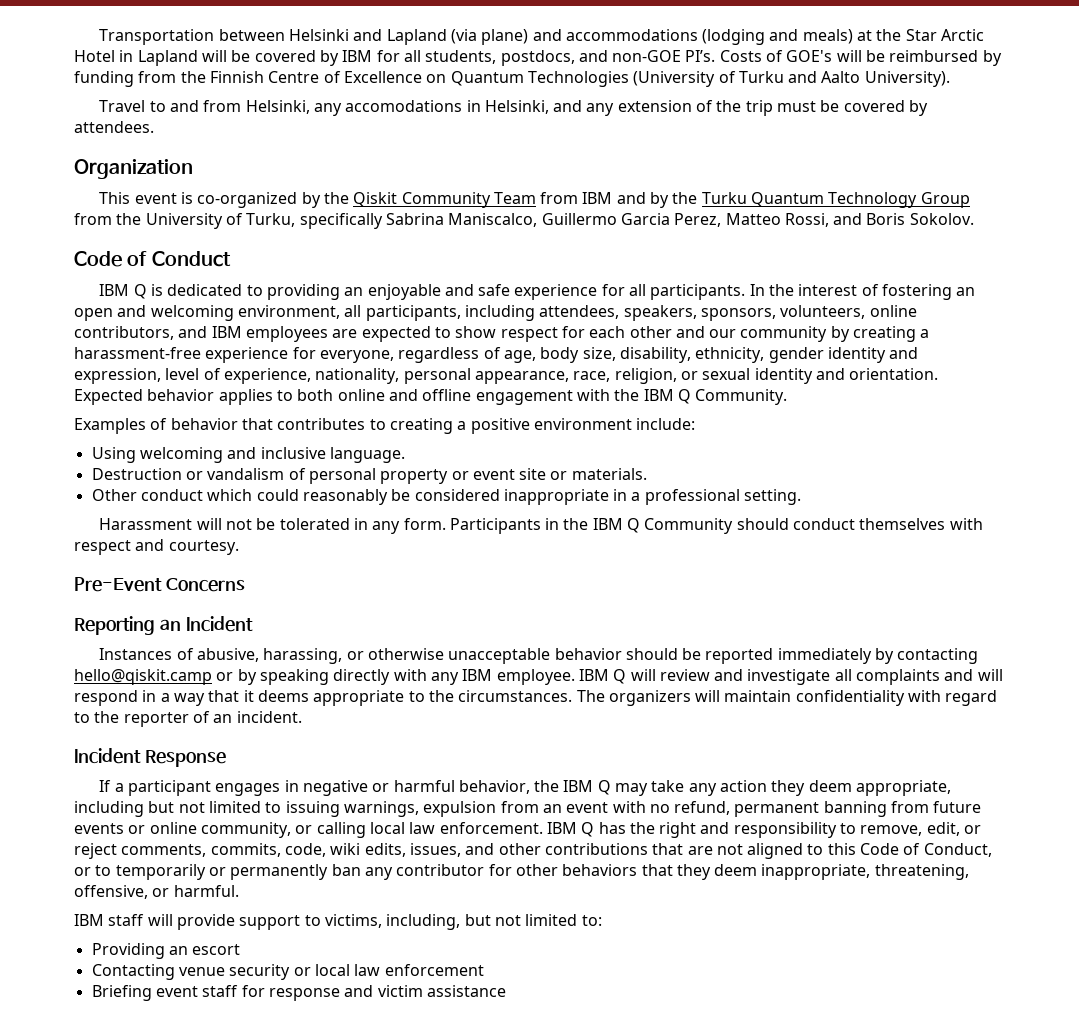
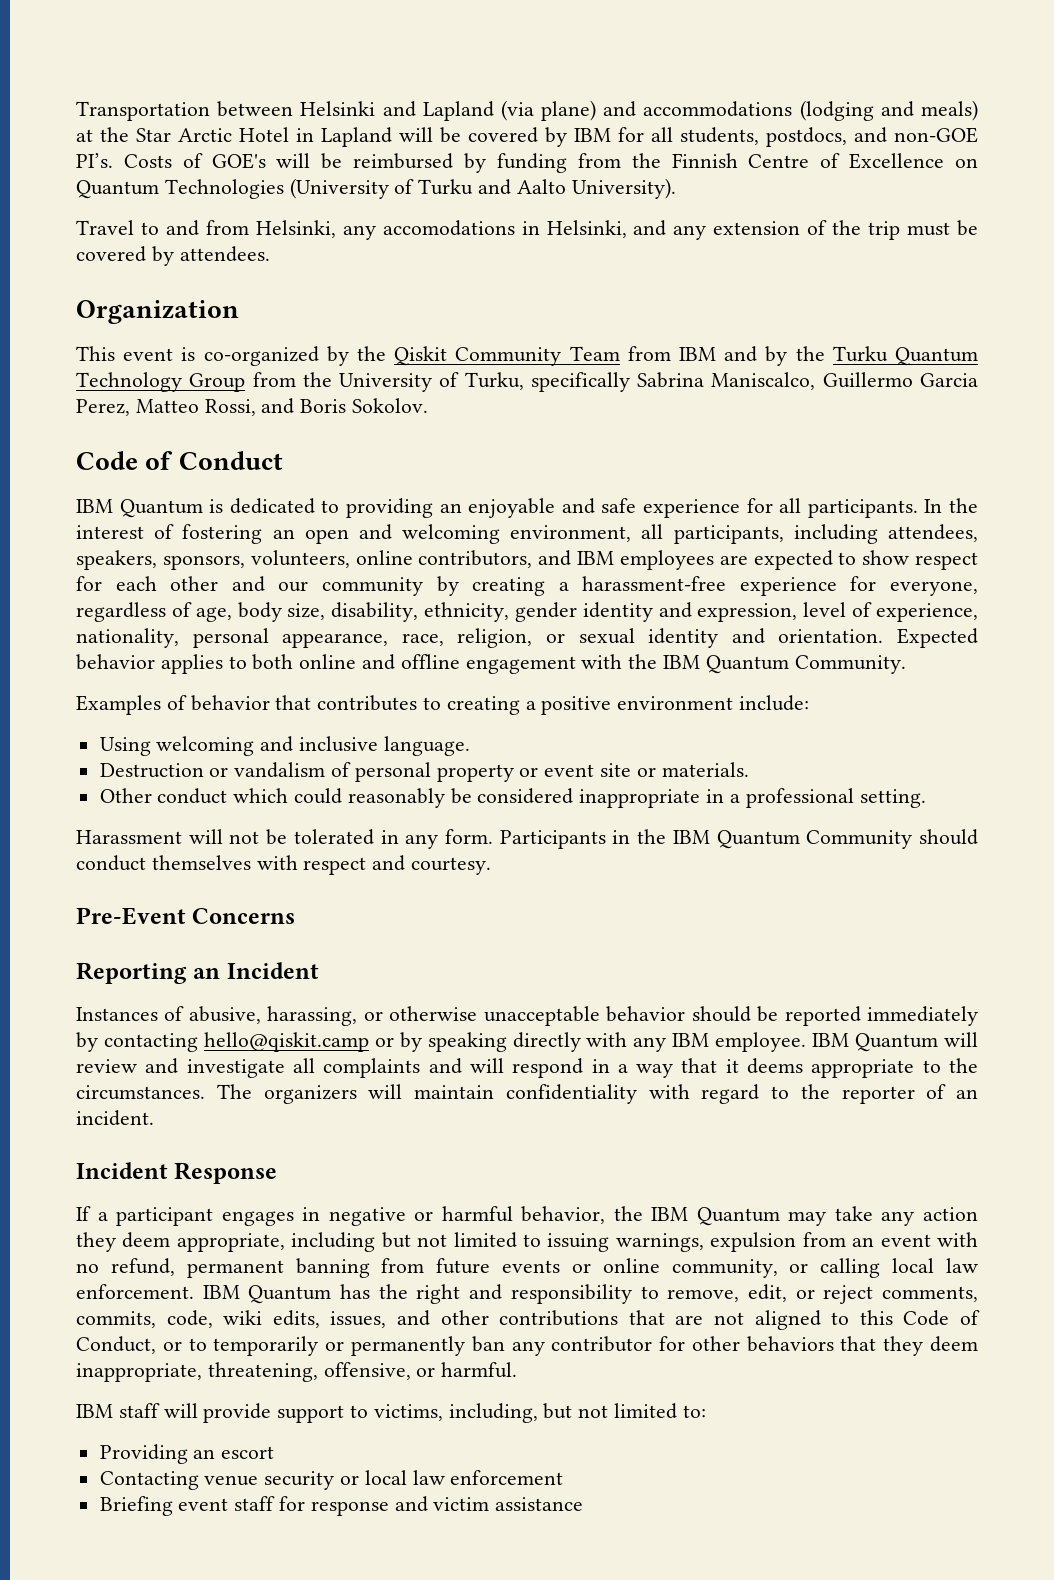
[133,284,147,299] Q -> [119,499,203,518] Quantum
[677,389,691,404] Q -> [705,655,789,674] Quantum
[627,518,641,533] Q -> [716,830,800,849] Quantum
[613,669,627,684] Q -> [855,1033,939,1052] Quantum
[597,780,611,795] Q -> [696,1207,780,1226] Quantum
[581,822,595,837] Q -> [248,1285,332,1304] Quantum

